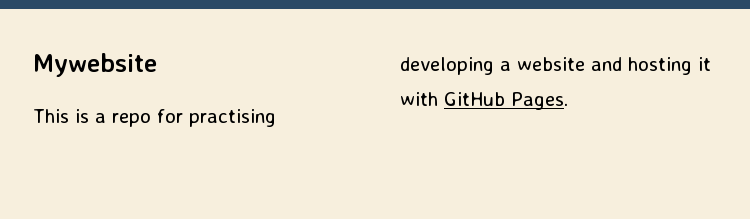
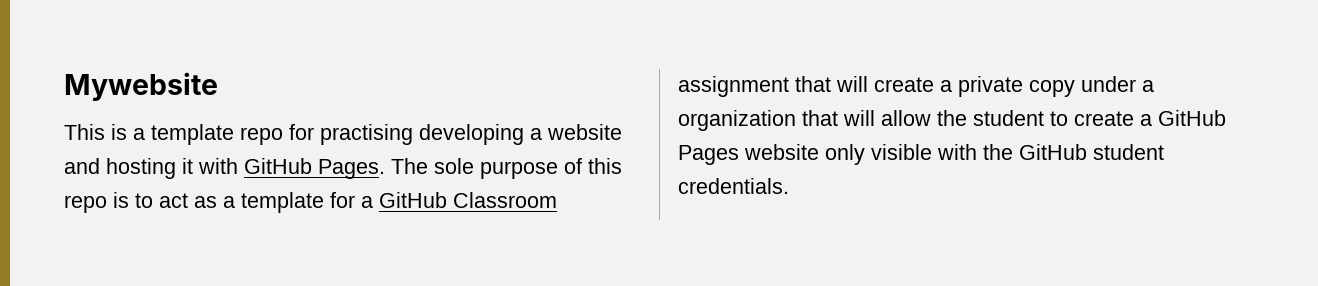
(106, 118) none -> [151,124,234,145] template
(568, 101) none -> [391,158,622,179] [64,192,557,213] [678,76,1154,97] [678,110,1226,131] [678,144,1164,165] [678,178,789,194] The sole purpose of this repo is to act as a template for a GitHub Classroom assignment that will create a private copy under a organization that will allow the student to create a GitHub Pages website only visible with the GitHub student credentials.

